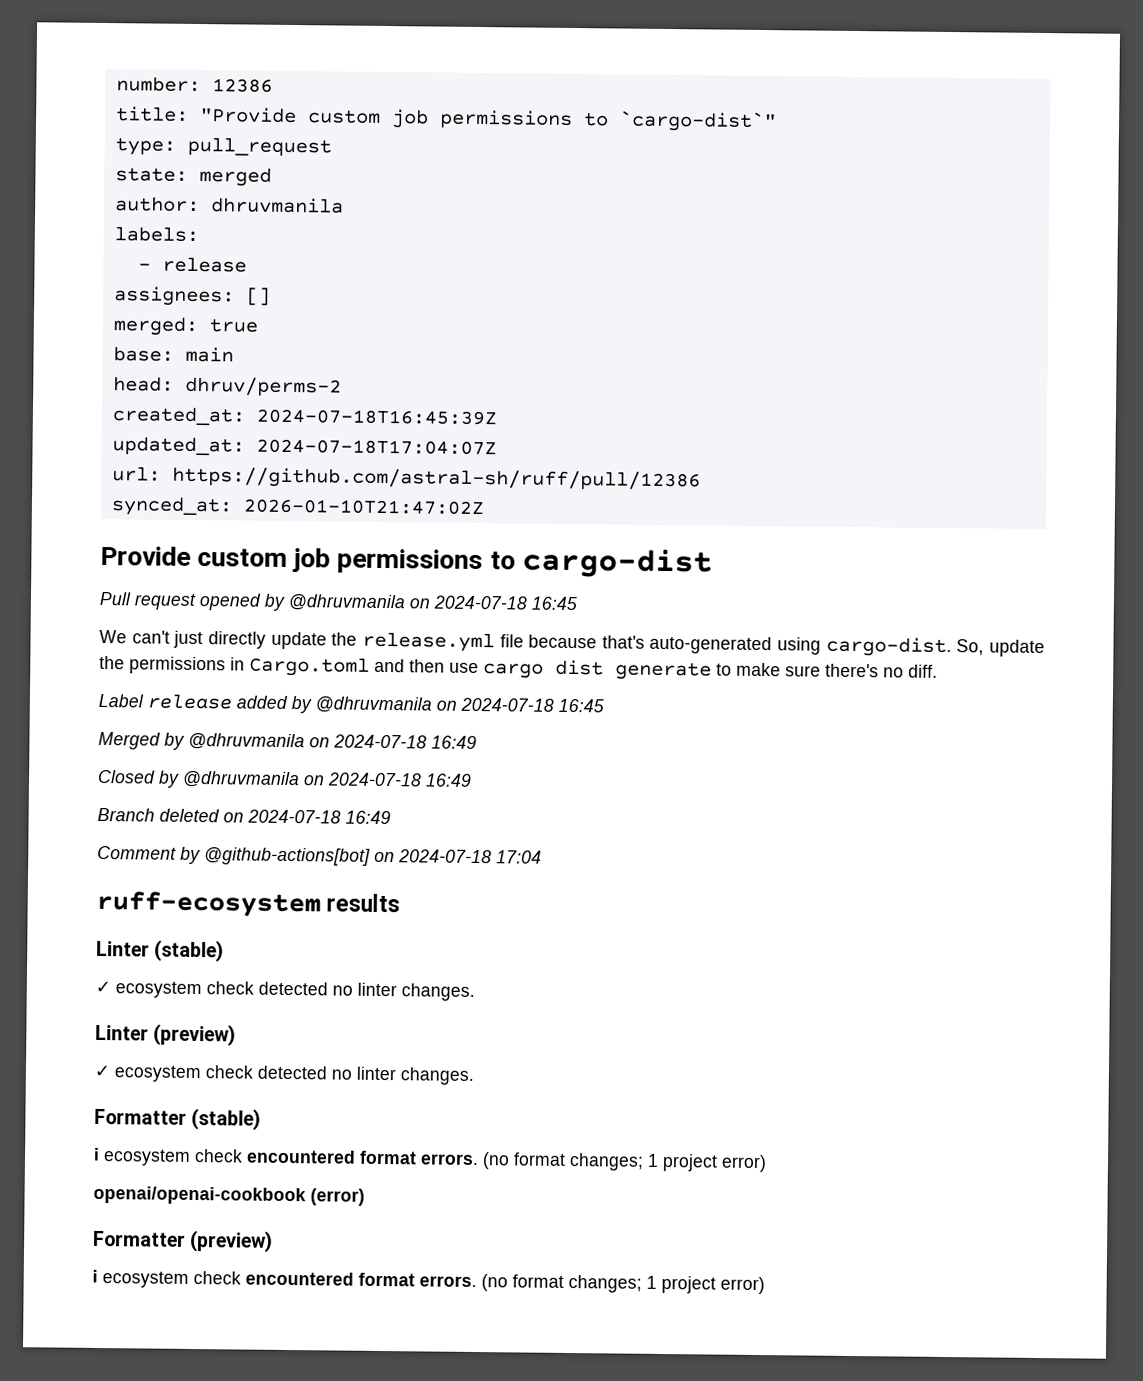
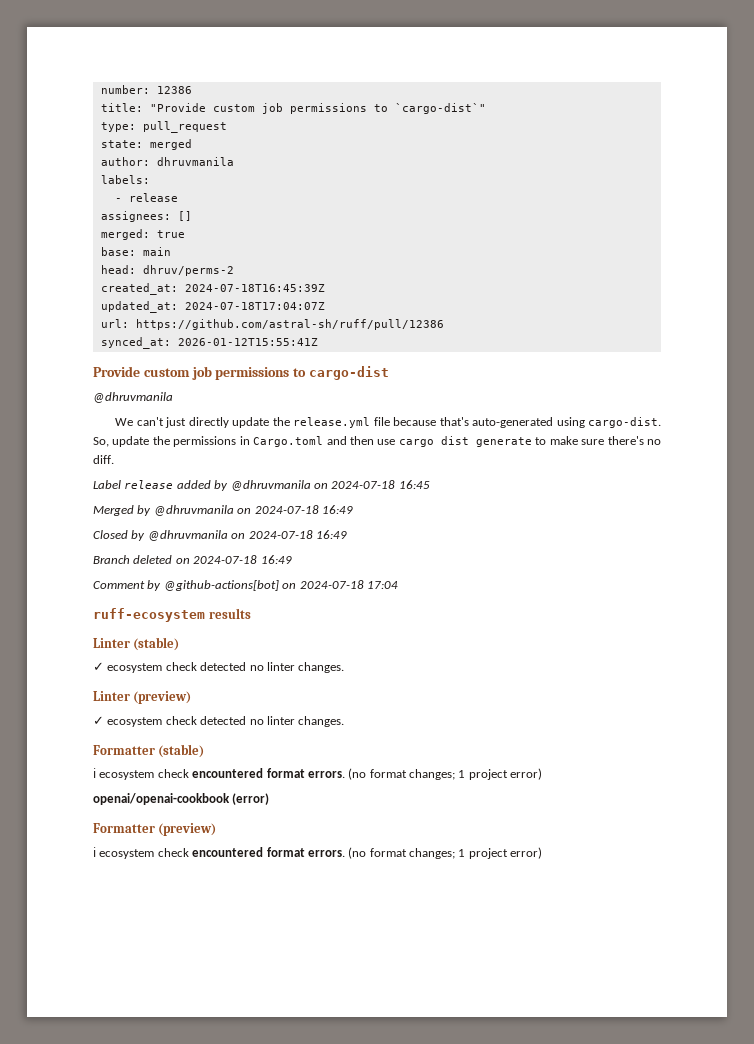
[242,498,485,516] 2026-01-10T21:47:02Z -> [177,338,318,346] 2026-01-12T15:55:41Z
[99,591,577,612] Pull request opened by @dhruvmanila on 2024-07-18 16:45 -> [93,392,173,403] @dhruvmanila

